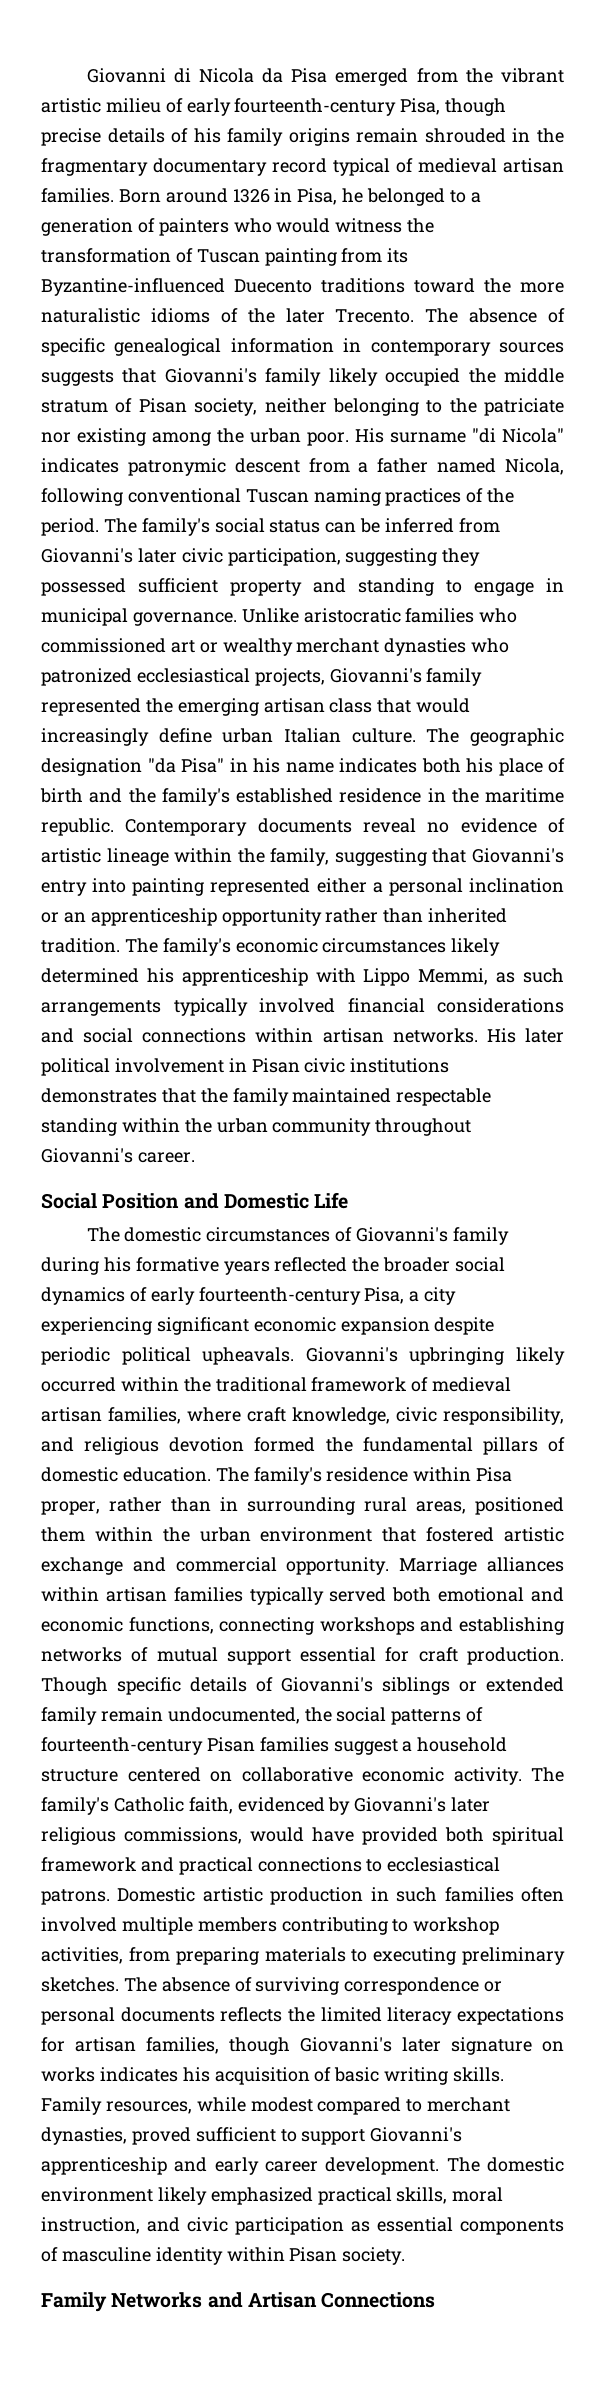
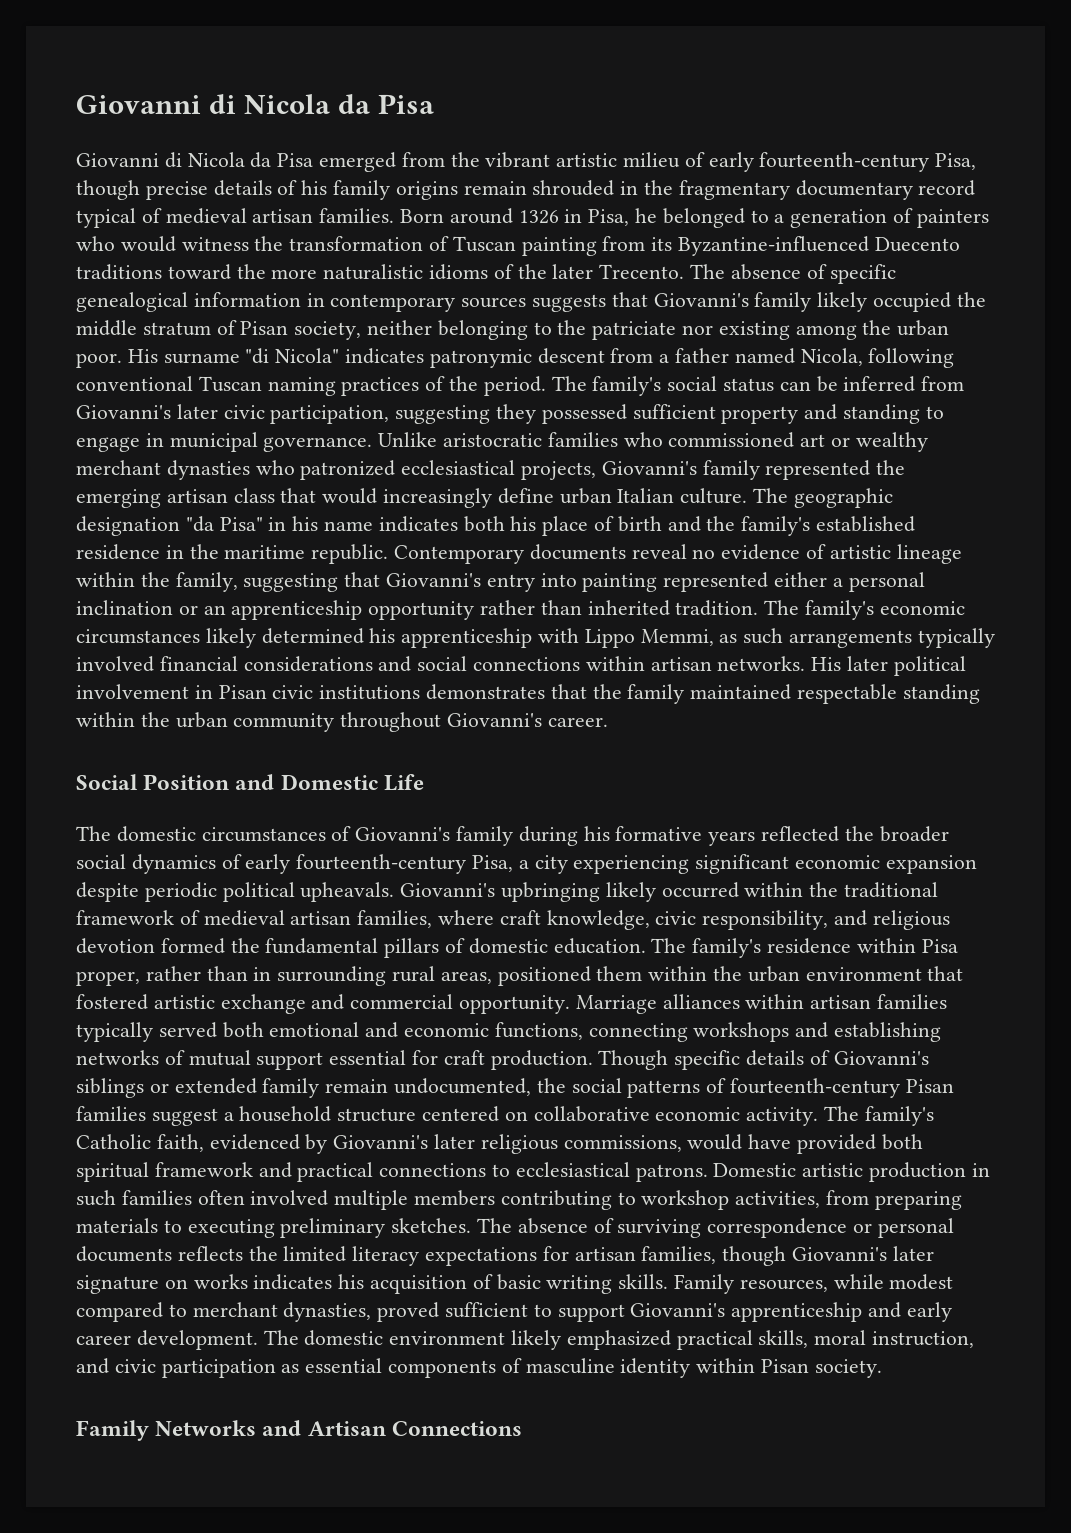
[86,68,328,83] Giovanni di Nicola da Pisa -> [76,94,434,114] [76,152,314,168] Giovanni di Nicola da Pisa // Giovanni di Nicola da Pisa

